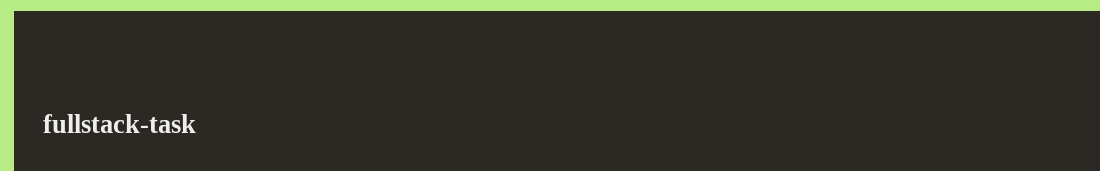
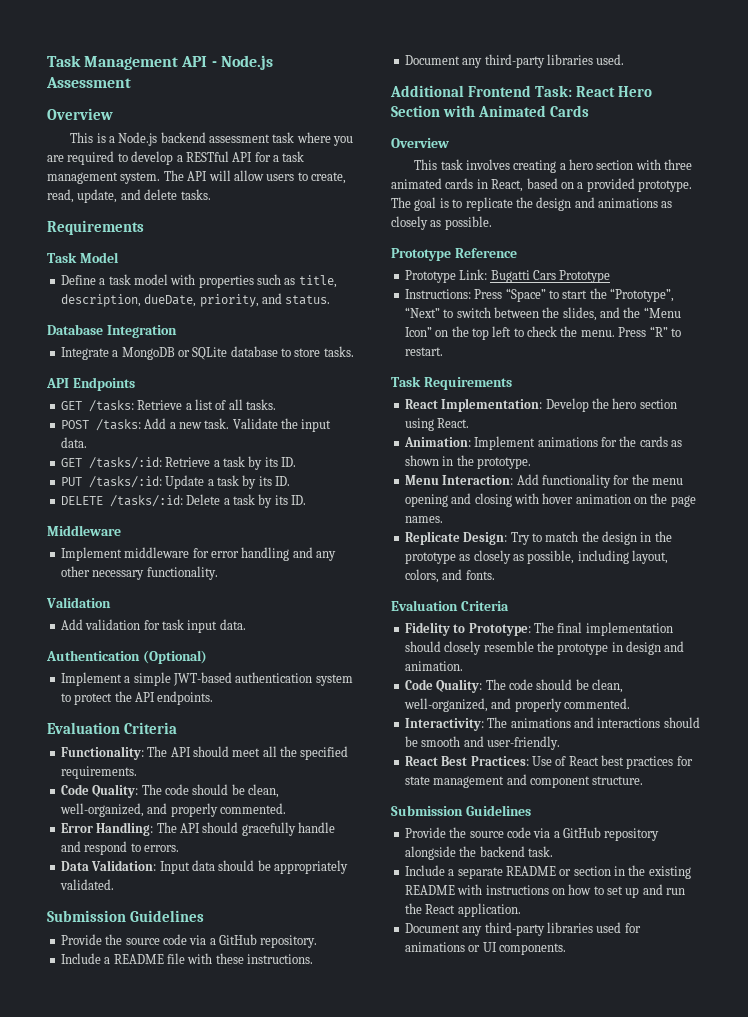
[43,114,196,133] fullstack-task -> [47,55,273,70] [46,77,131,88] [47,108,113,120] [70,132,354,146] [47,151,305,165] [47,170,346,184] [47,189,211,203] [47,220,144,235] [47,252,119,263] [60,274,337,288] [60,293,331,307] [47,324,177,338] [60,346,354,360] [46,377,135,391] [60,399,276,412] [60,418,332,432] [60,437,87,448] [60,456,296,470] [60,475,290,489] [60,494,306,508] [47,525,121,536] [60,547,336,561] [60,566,218,580] [46,597,111,608] [60,619,246,633] [46,650,207,664] [60,672,353,686] [60,691,214,705] [47,722,177,734] [60,746,349,760] [60,766,137,779] [60,784,279,798] [59,803,286,817] [60,822,335,836] [60,841,179,855] [60,860,348,874] [59,879,114,890] [47,910,204,922] [60,934,318,948] [60,953,313,964] [404,54,625,68] [390,85,652,97] [391,105,589,117] [391,138,449,148] [414,159,693,173] [391,178,692,192] [391,197,673,211] [391,216,492,230] [391,248,517,261] [404,269,611,283] [404,288,674,302] [404,307,681,321] [404,326,681,340] [404,347,443,356] [391,376,512,390] [404,398,677,412] [404,418,470,431] [403,436,682,450] [404,455,531,469] [404,474,683,488] [404,493,696,507] [404,516,443,523] [404,531,672,545] [404,550,668,564] [404,569,495,583] [391,600,509,611] [404,622,673,636] [404,641,685,655] [404,661,463,671] [404,679,623,693] [403,698,630,712] [404,717,700,731] [404,736,560,750] [404,755,693,769] [404,774,644,788] [391,805,531,816] [404,827,660,841] [404,846,553,860] [404,865,691,879] [404,884,686,898] [404,903,521,917] [404,922,641,936] [404,942,566,955] Task Management API - Node.js Assessment // Overview // This is a Node.js backend assessment task where you are required to develop a RESTful API for a task management system. The API will allow users to create, read, update, and delete tasks. // Requirements // Task Model // Define a task model with properties such as title, description, dueDate, priority, and status. // Database Integration // Integrate a MongoDB or SQLite database to store tasks. // API Endpoints // GET /tasks: Retrieve a list of all tasks. // POST /tasks: Add a new task. Validate the input data. // GET /tasks/:id: Retrieve a task by its ID. // PUT /tasks/:id: Update a task by its ID. // DELETE /tasks/:id: Delete a task by its ID. // Middleware // Implement middleware for error handling and any other necessary functionality. // Validation // Add validation for task input data. // Authentication (Optional) // Implement a simple JWT-based authentication system to protect the API endpoints. // Evaluation Criteria // Functionality: The API should meet all the specified requirements. // Code Quality: The code should be clean, well-organized, and properly commented. // Error Handling: The API should gracefully handle and respond to errors. // Data Validation: Input data should be appropriately validated. // Submission Guidelines // Provide the source code via a GitHub repository. // Include a README file with these instructions. // Document any third-party libraries used. // Additional Frontend Task: React Hero Section with Animated Cards // Overview // This task involves creating a hero section with three animated cards in React, based on a provided prototype. The goal is to replicate the design and animations as closely as possible. // Prototype Reference // Prototype Link: Bugatti Cars Prototype // Instructions: Press “Space” to start the “Prototype”, “Next” to switch between the slides, and the “Menu Icon” on the top left to check the menu. Press “R” to restart. // Task Requirements // React Implementation: Develop the hero section using React. // Animation: Implement animations for the cards as shown in the prototype. // Menu Interaction: Add functionality for the menu opening and closing with hover animation on the page names. // Replicate Design: Try to match the design in the prototype as closely as possible, including layout, colors, and fonts. // Evaluation Criteria // Fidelity to Prototype: The final implementation should closely resemble the prototype in design and animation. // Code Quality: The code should be clean, well-organized, and properly commented. // Interactivity: The animations and interactions should be smooth and user-friendly. // React Best Practices: Use of React best practices for state management and component structure. // Submission Guidelines // Provide the source code via a GitHub repository alongside the backend task. // Include a separate README or section in the existing README with instructions on how to set up and run the React application. // Document any third-party libraries used for animations or UI components.

